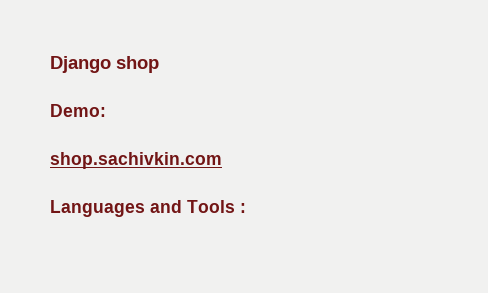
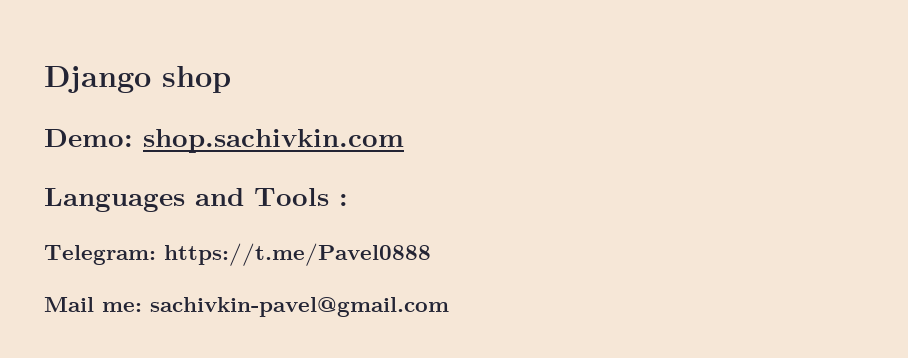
(106, 110) // -> (133, 138) none
(246, 208) none -> [44,243,431,266] [44,297,449,317] // Telegram: https://t.me/Pavel0888 // Mail me: sachivkin-pavel@gmail.com

